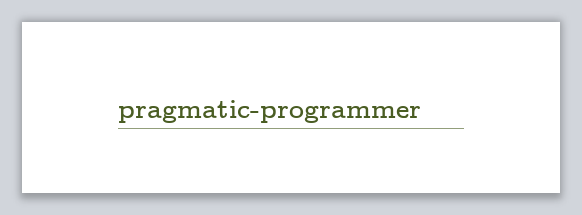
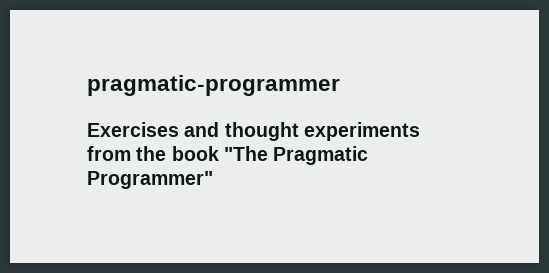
(421, 111) none -> [87,122,420,141] [87,146,369,165] [87,171,213,189] // Exercises and thought experiments from the book "The Pragmatic Programmer"

